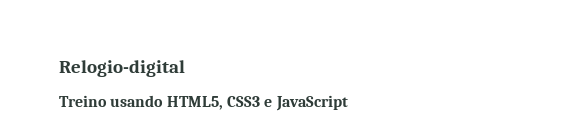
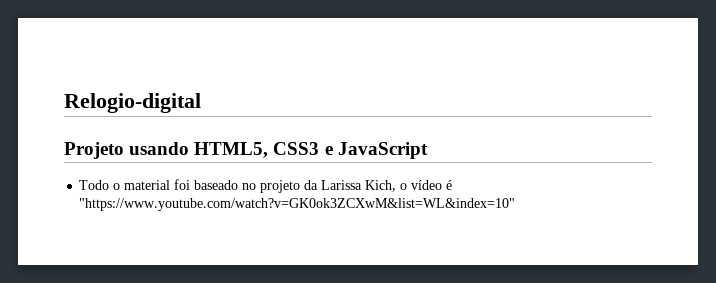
[59,95,107,107] Treino -> [64,142,124,159] Projeto
(348, 103) none -> [79,179,453,193] [79,198,516,211] // Todo o material foi baseado no projeto da Larissa Kich, o vídeo é "https://www.youtube.com/watch?v=GK0ok3ZCXwM&list=WL&index=10"

